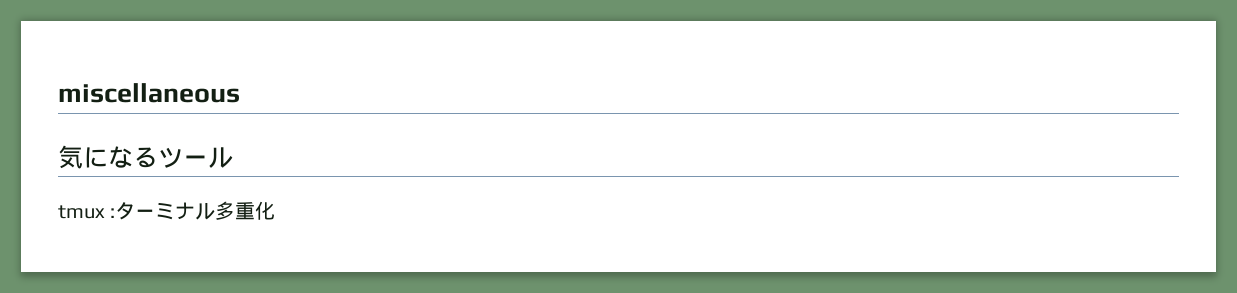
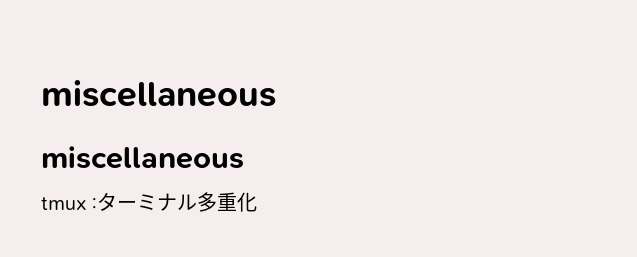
[58,83,240,103] [58,145,233,169] miscellaneous // 気になるツール -> [41,80,276,107] [41,146,244,169] miscellaneous // miscellaneous

